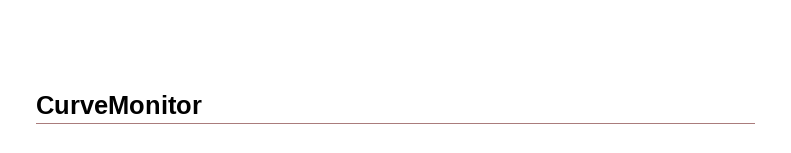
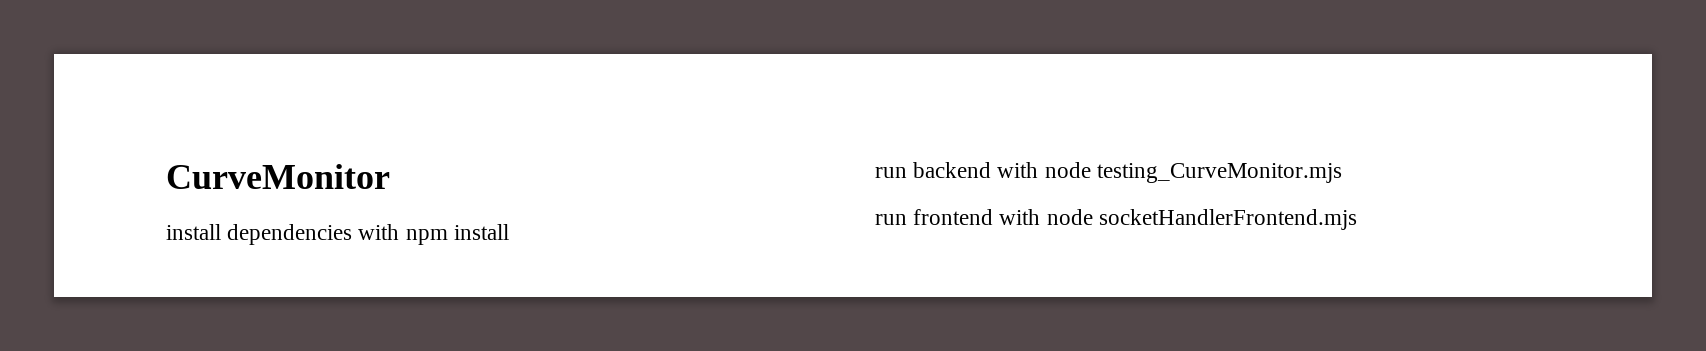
(202, 104) none -> [166,224,509,245] [875,162,1342,183] [875,209,1357,230] // install dependencies with npm install // run backend with node testing_CurveMonitor.mjs // run frontend with node socketHandlerFrontend.mjs

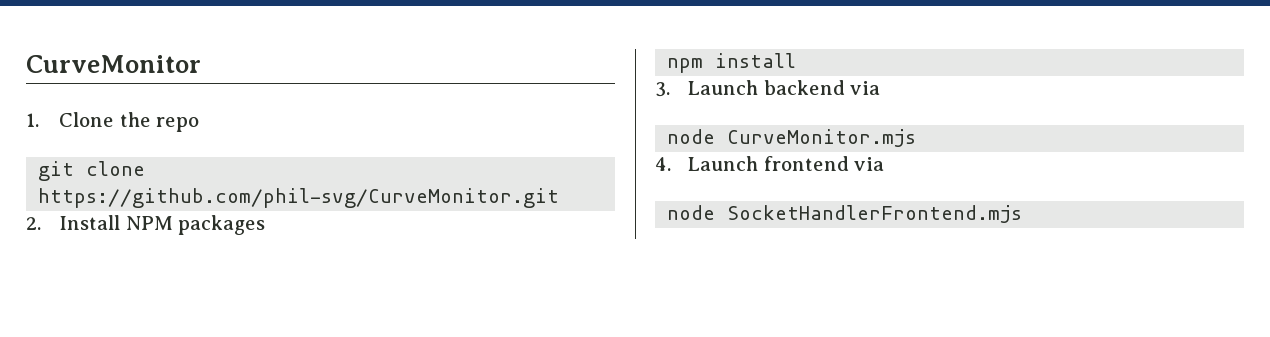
[166,224,509,245] [875,162,1342,183] [875,209,1357,230] install dependencies with npm install // run backend with node testing_CurveMonitor.mjs // run frontend with node socketHandlerFrontend.mjs -> [26,112,200,132] [38,161,146,181] [38,188,560,208] [26,215,266,235] [667,53,797,73] [655,80,881,97] [667,129,917,147] [655,156,885,171] [667,205,1023,223] 1. Clone the repo // git clone https://github.com/phil-svg/CurveMonitor.git // 2. Install NPM packages // npm install // 3. Launch backend via // node CurveMonitor.mjs // 4. Launch frontend via // node SocketHandlerFrontend.mjs

